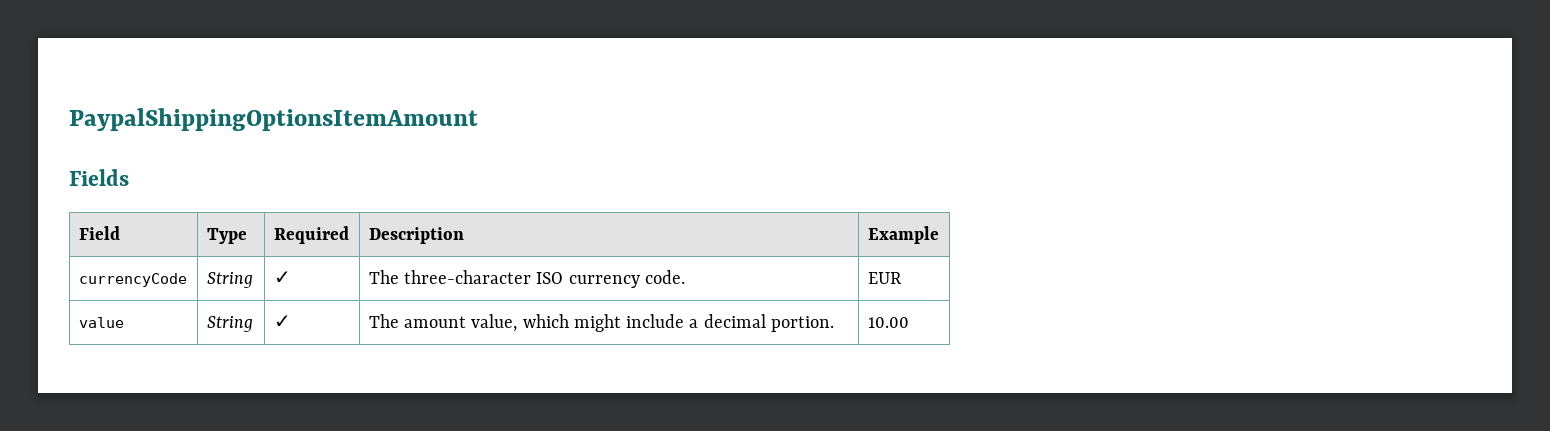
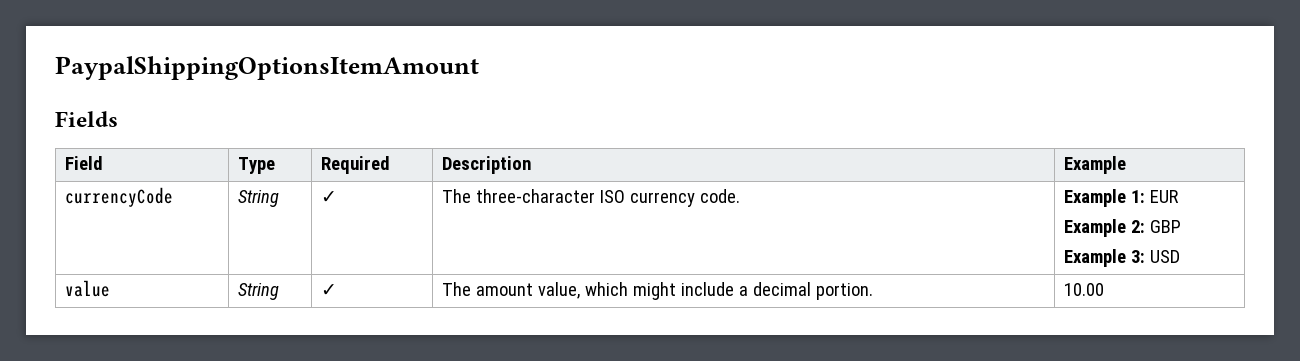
(685, 277) none -> [1064,189,1146,207] Example 1:
(902, 278) none -> [1064,219,1182,237] [1064,249,1181,267] // Example 2: GBP // Example 3: USD

